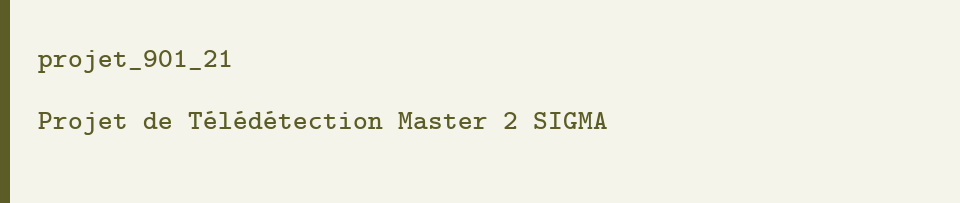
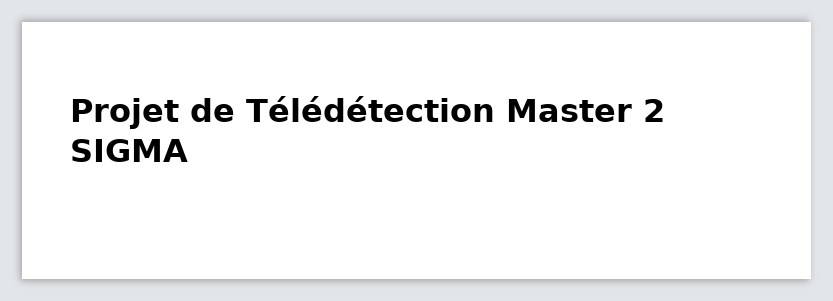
[38,50,233,73] projet_901_21 // -> (70, 113) none

